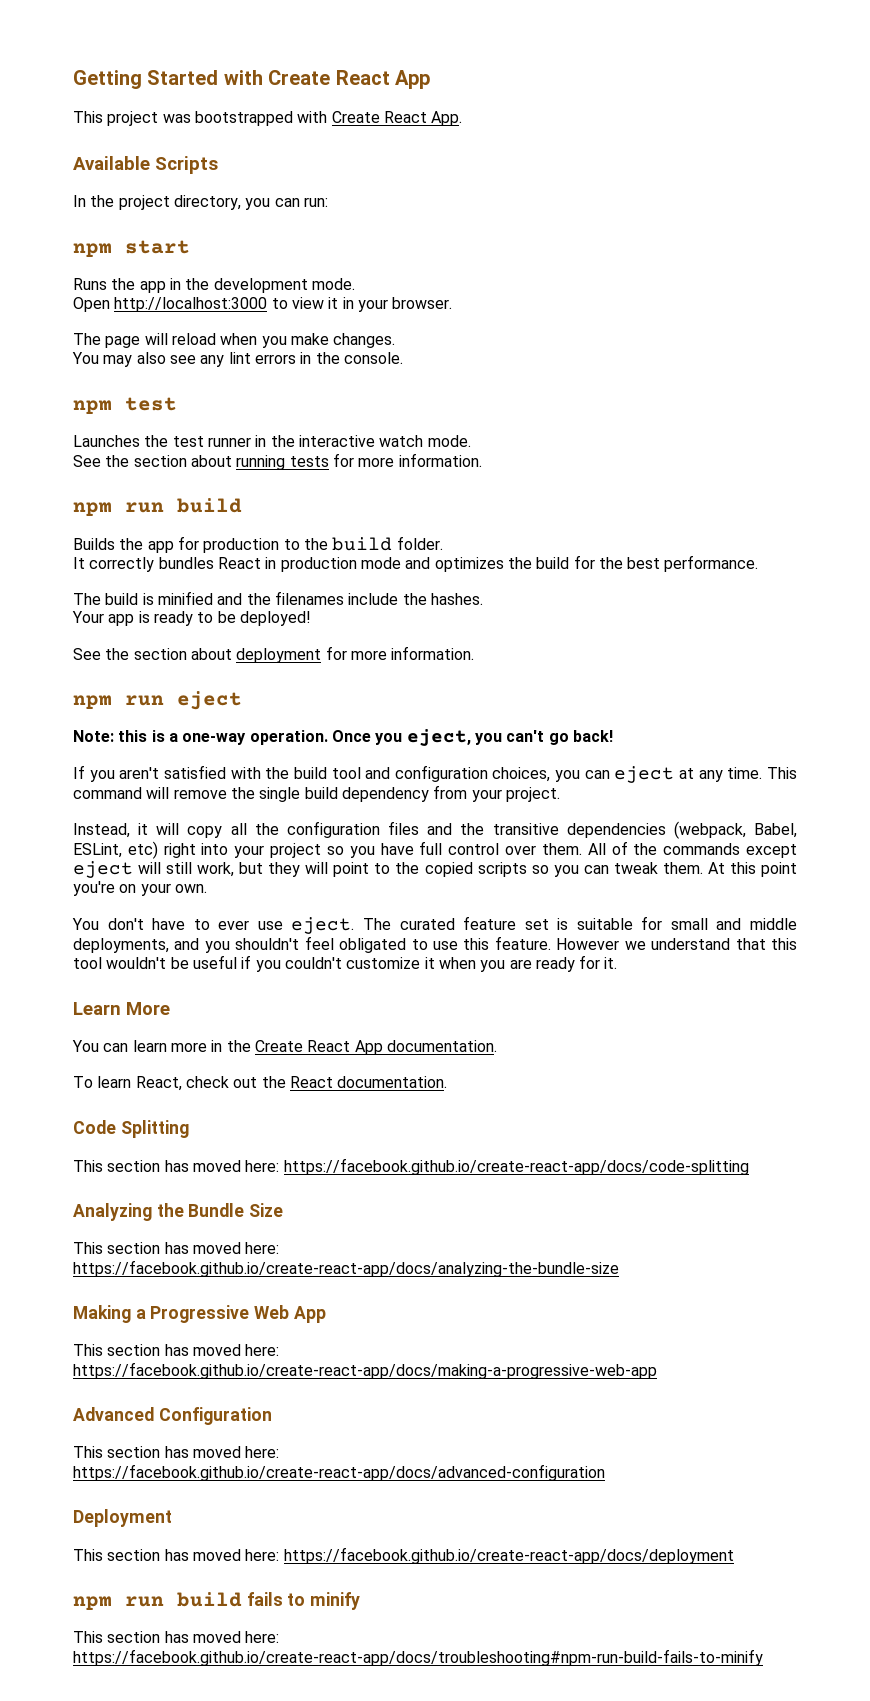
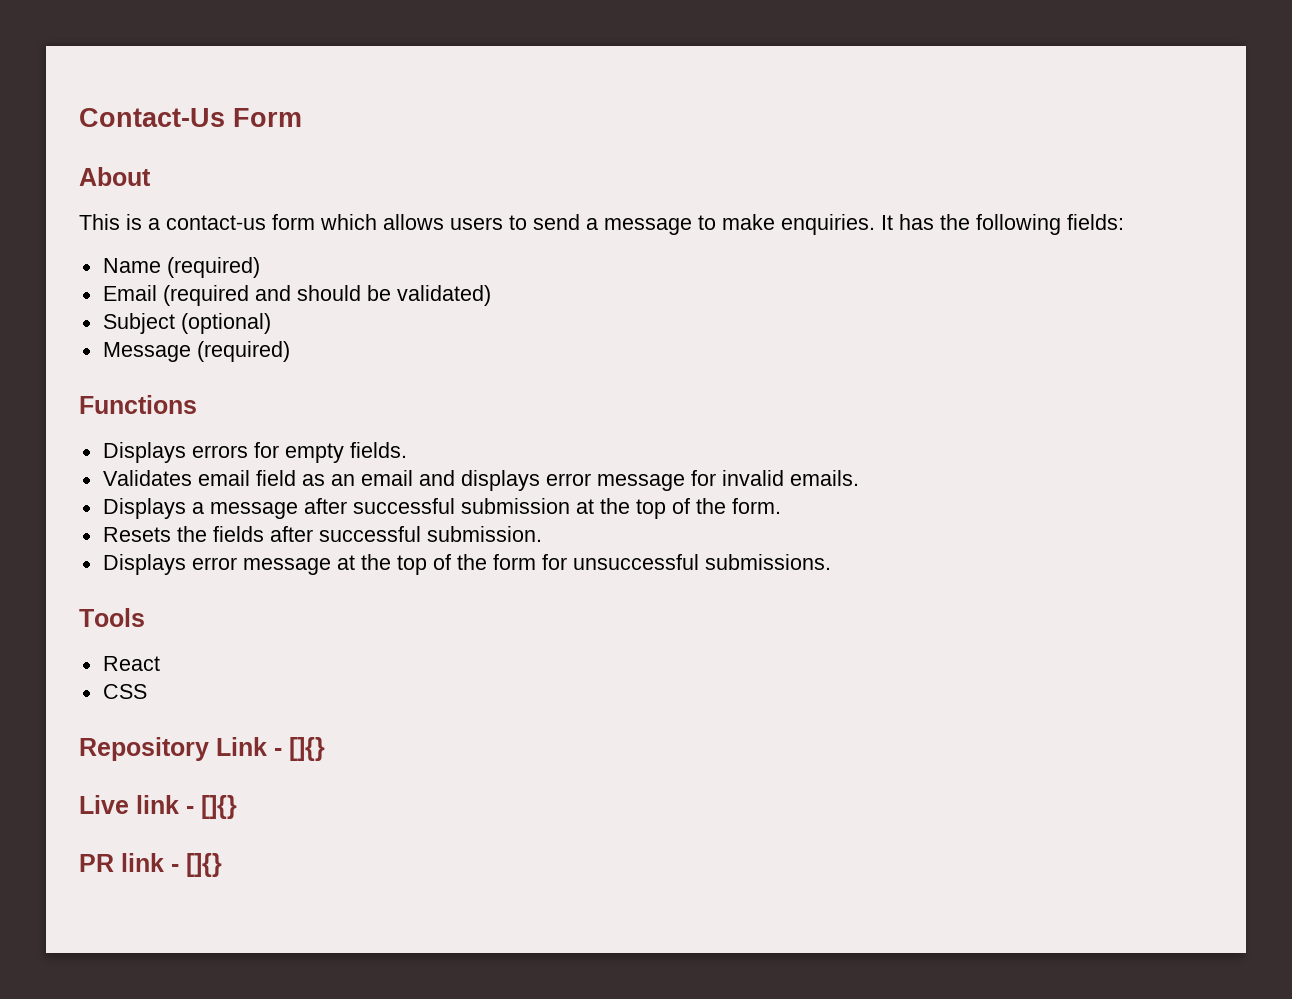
[73,70,430,89] [73,111,463,126] [73,156,218,174] [73,195,328,210] [73,240,190,257] [73,278,355,293] [73,297,453,312] [73,333,396,348] [72,352,403,367] [73,397,177,414] [73,435,471,447] [73,453,482,470] [73,498,242,516] [73,536,443,553] [73,555,759,572] [73,591,483,605] [72,611,311,626] [73,646,475,663] [73,691,242,710] [73,729,613,746] [73,765,797,783] [73,785,560,802] [73,821,797,839] [73,841,798,859] [73,861,797,878] [73,881,207,896] [72,916,797,934] [73,936,798,953] [73,955,618,972] [73,1002,170,1015] [72,1040,497,1055] [73,1076,448,1091] [73,1120,189,1138] [73,1158,749,1175] [73,1203,284,1221] [73,1242,280,1254] [73,1260,619,1277] [73,1305,326,1323] [73,1344,280,1356] [73,1362,657,1379] [73,1407,272,1425] [73,1446,280,1458] [73,1464,605,1481] [73,1509,172,1527] [73,1547,734,1564] [73,1592,361,1610] [73,1631,280,1643] [73,1649,763,1666] Getting Started with Create React App // This project was bootstrapped with Create React App. // Available Scripts // In the project directory, you can run: // npm start // Runs the app in the development mode. // Open http://localhost:3000 to view it in your browser. // The page will reload when you make changes. // You may also see any lint errors in the console. // npm test // Launches the test runner in the interactive watch mode. // See the section about running tests for more information. // npm run build // Builds the app for production to the build folder. // It correctly bundles React in production mode and optimizes the build for the best performance. // The build is minified and the filenames include the hashes. // Your app is ready to be deployed! // See the section about deployment for more information. // npm run eject // Note: this is a one-way operation. Once you eject, you can't go back! // If you aren't satisfied with the build tool and configuration choices, you can eject at any time. This command will remove the single build dependency from your project. // Instead, it will copy all the configuration files and the transitive dependencies (webpack, Babel, ESLint, etc) right into your project so you have full control over them. All of the commands except eject will still work, but they will point to the copied scripts so you can tweak them. At this point you're on your own. // You don't have to ever use eject. The curated feature set is suitable for small and middle deployments, and you shouldn't feel obligated to use this feature. However we understand that this tool wouldn't be useful if you couldn't customize it when you are ready for it. // Learn More // You can learn more in the Create React App documentation. // To learn React, check out the React documentation. // Code Splitting // This section has moved here: https://facebook.github.io/create-react-app/docs/code-splitting // Analyzing the Bundle Size // This section has moved here: https://facebook.github.io/create-react-app/docs/analyzing-the-bundle-size // Making a Progressive Web App // This section has moved here: https://facebook.github.io/create-react-app/docs/making-a-progressive-web-app // Advanced Configuration // This section has moved here: https://facebook.github.io/create-react-app/docs/advanced-configuration // Deployment // This section has moved here: https://facebook.github.io/create-react-app/docs/deployment // npm run build fails to minify // This section has moved here: https://facebook.github.io/create-react-app/docs/troubleshooting#npm-run-build-fails-to-minify -> [79,108,302,127] [79,167,151,186] [79,214,1124,235] [102,257,260,278] [102,285,491,306] [102,313,271,334] [102,341,290,362] [79,395,197,414] [102,442,407,463] [102,470,859,491] [102,498,781,519] [102,526,542,542] [102,554,831,575] [79,608,145,627] [102,656,160,671] [102,684,147,699] [79,737,325,761] [79,795,237,819] [79,853,222,877] Contact-Us Form // About // This is a contact-us form which allows users to send a message to make enquiries. It has the following fields: // Name (required) // Email (required and should be validated) // Subject (optional) // Message (required) // Functions // Displays errors for empty fields. // Validates email field as an email and displays error message for invalid emails. // Displays a message after successful submission at the top of the form. // Resets the fields after successful submission. // Displays error message at the top of the form for unsuccessful submissions. // Tools // React // CSS // Repository Link - []{} // Live link - []{} // PR link - []{}

